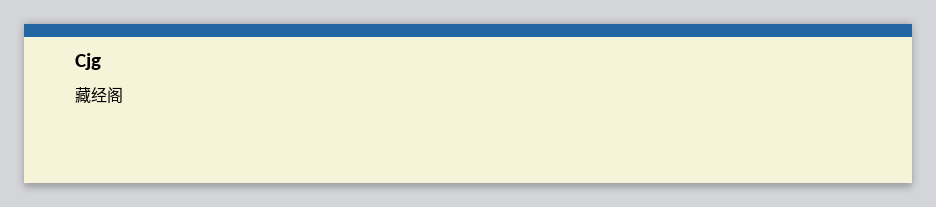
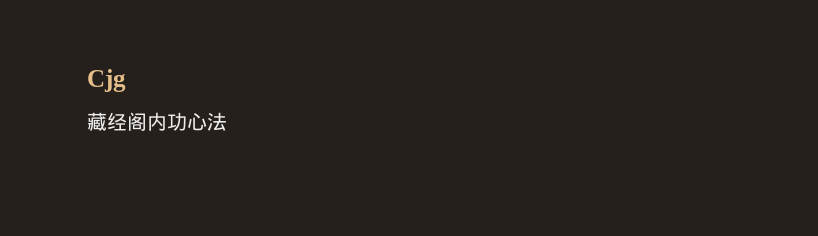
(123, 95) none -> [147,112,227,131] 内功心法

